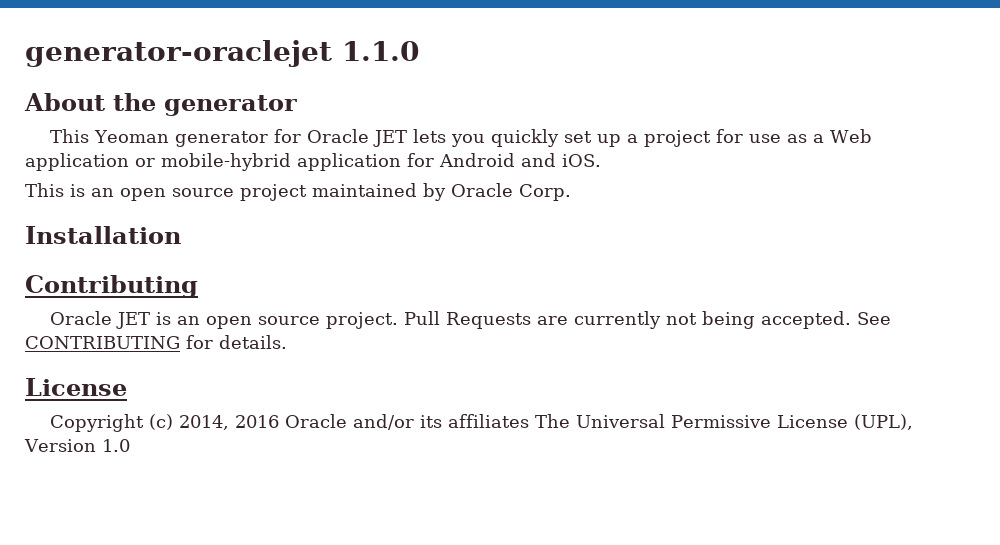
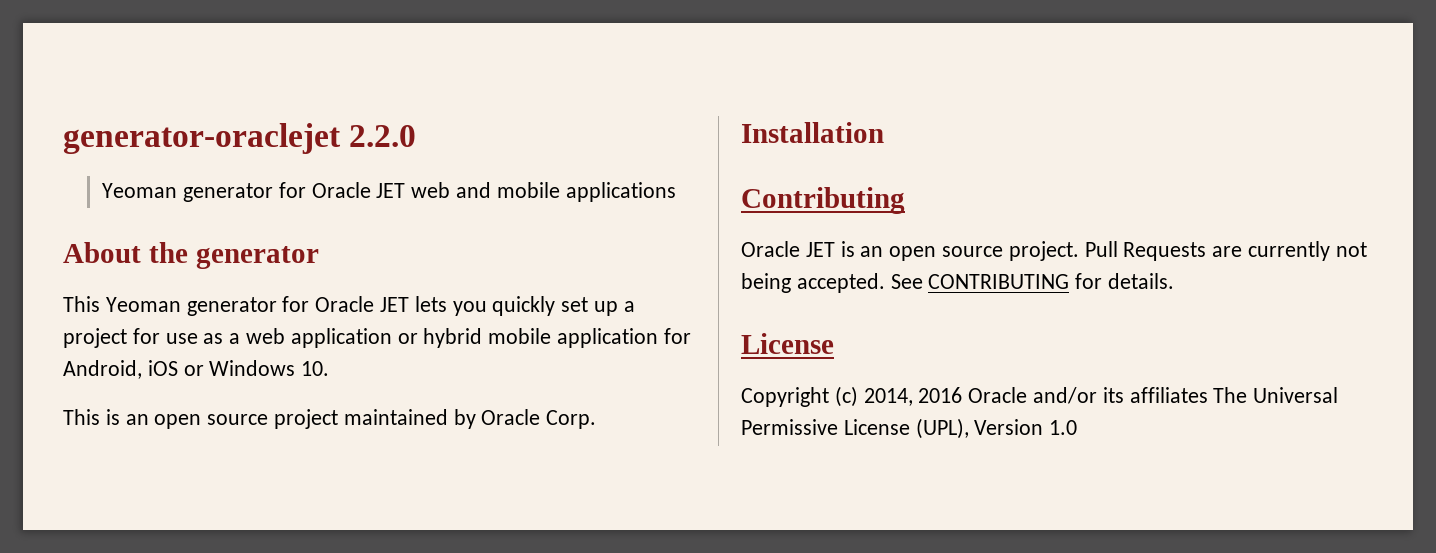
[342,41,419,61] 1.1.0 -> [349,125,417,147] [102,182,676,202] 2.2.0 // Yeoman generator for Oracle JET web and mobile applications
[829,129,872,143] Web -> [246,328,286,344] web
[161,153,601,171] mobile-hybrid application for Android and iOS. -> [423,328,691,348] [63,360,330,379] hybrid mobile application for Android, iOS or Windows 10.

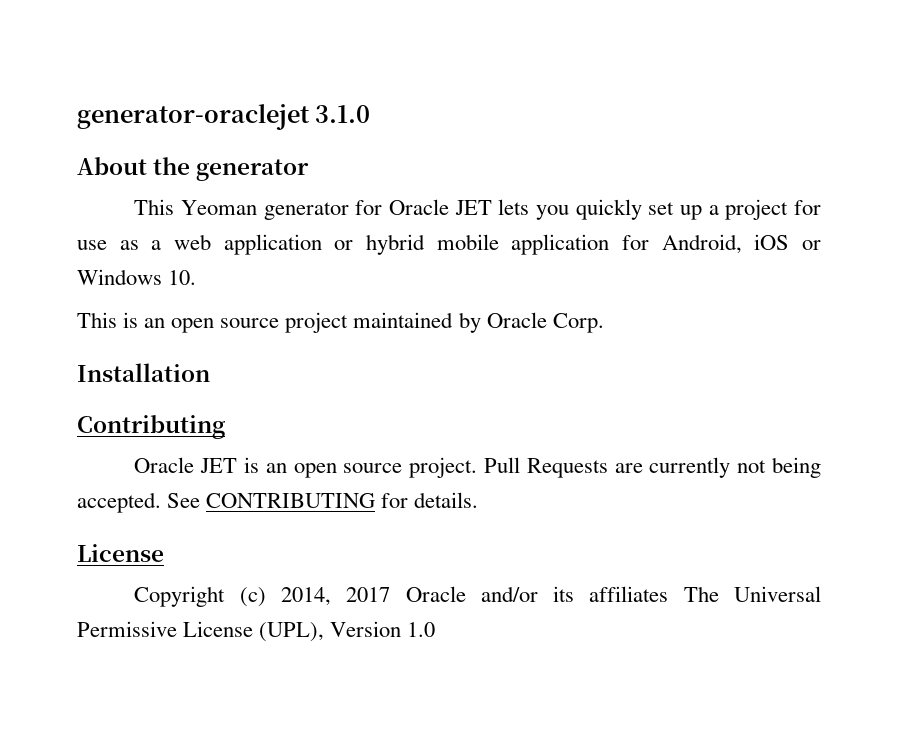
[349,125,417,147] [102,182,676,202] 2.2.0 // Yeoman generator for Oracle JET web and mobile applications -> [315,105,371,123] 3.1.0
[918,387,963,403] 2016 -> [346,587,391,602] 2017

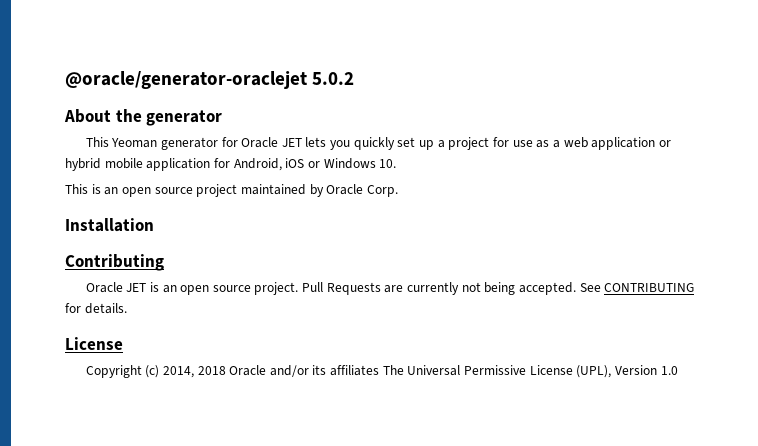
[77,104,371,130] generator-oraclejet 3.1.0 -> [65,71,355,89] @oracle/generator-oraclejet 5.0.2
[346,587,391,602] 2017 -> [197,366,226,375] 2018

